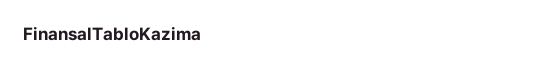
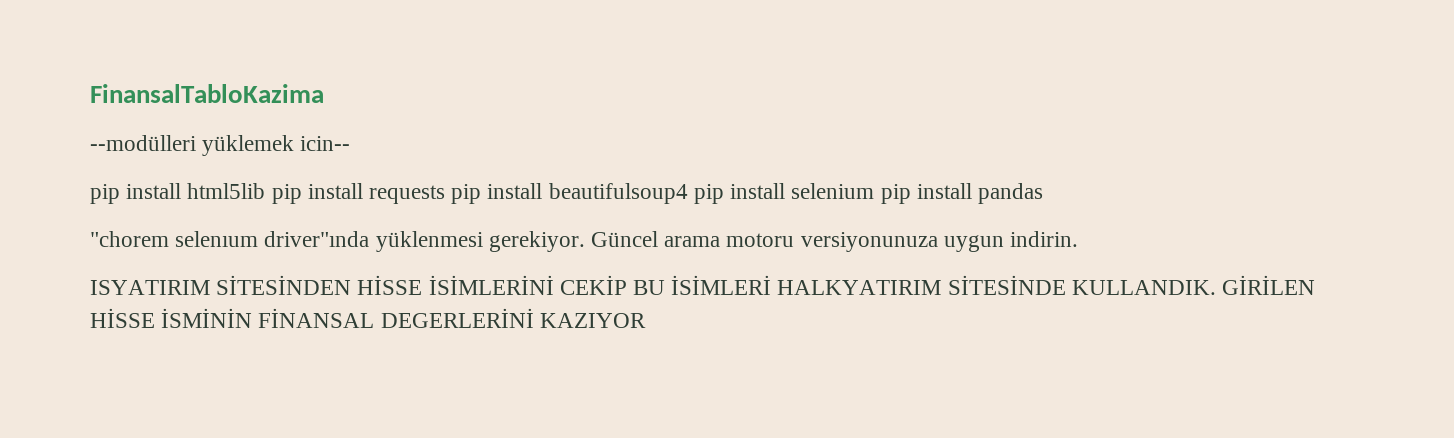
(201, 33) none -> [90,135,351,156] [90,183,1043,204] [90,231,1079,252] [90,275,1316,295] [90,308,646,328] // --modülleri yüklemek icin-- // pip install html5lib pip install requests pip install beautifulsoup4 pip install selenium pip install pandas // "chorem selenıum driver"ında yüklenmesi gerekiyor. Güncel arama motoru versiyonunuza uygun indirin. // ISYATIRIM SİTESİNDEN HİSSE İSİMLERİNİ CEKİP BU İSİMLERİ HALKYATIRIM SİTESİNDE KULLANDIK. GİRİLEN HİSSE İSMİNİN FİNANSAL DEGERLERİNİ KAZIYOR

